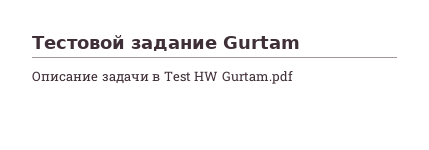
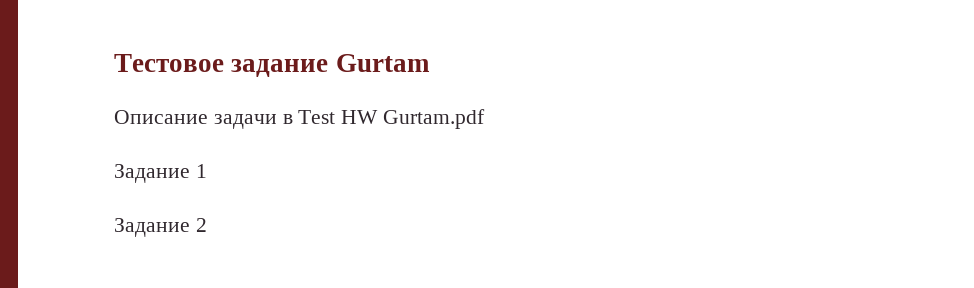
[32,35,125,49] Тестовой -> [114,54,224,72] Тестовое
(293, 77) none -> [114,164,207,183] [114,218,207,237] // Задание 1 // Задание 2

